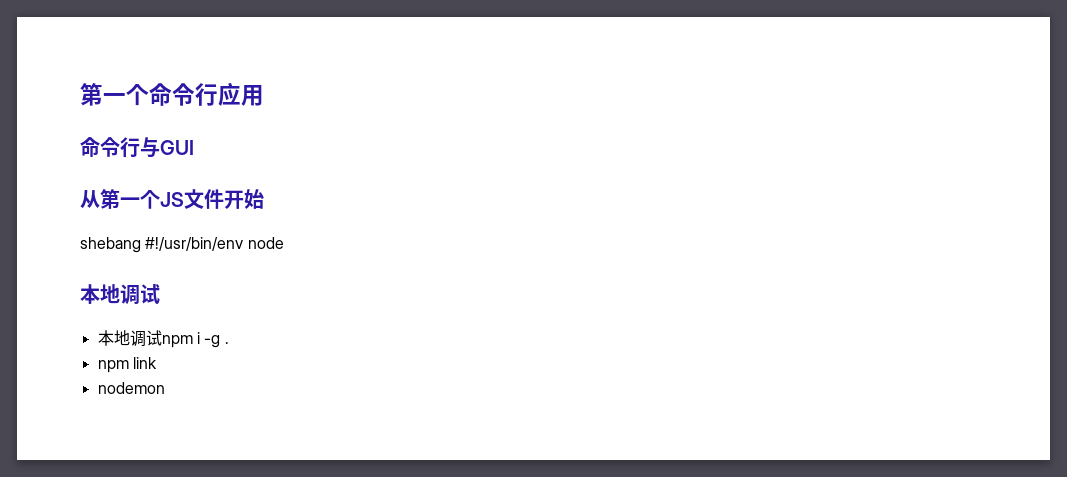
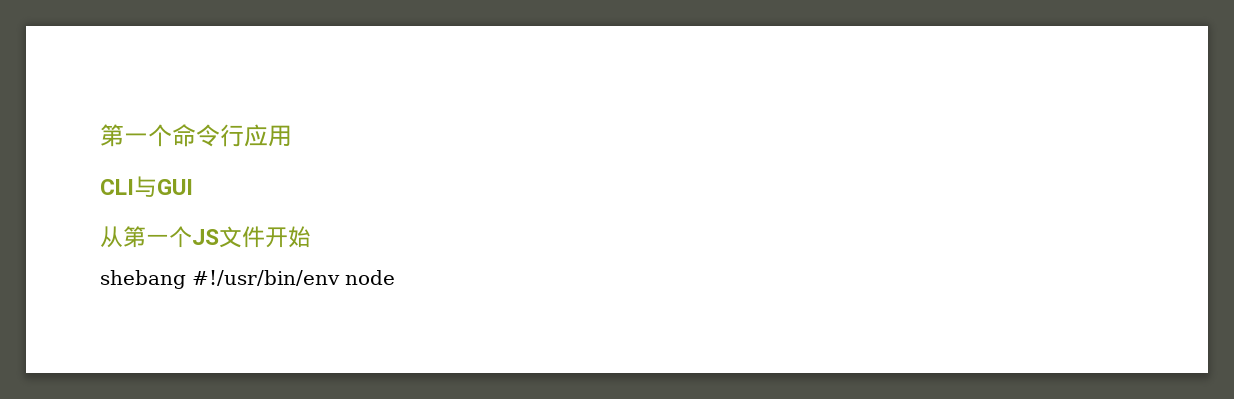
[80,137,140,158] 命令行 -> [100,179,134,195] CLI
[80,284,160,305] [97,330,229,348] [97,357,157,373] [97,382,165,394] // 本地调试 // 本地调试npm i -g . // npm link // nodemon -> (395, 277) none

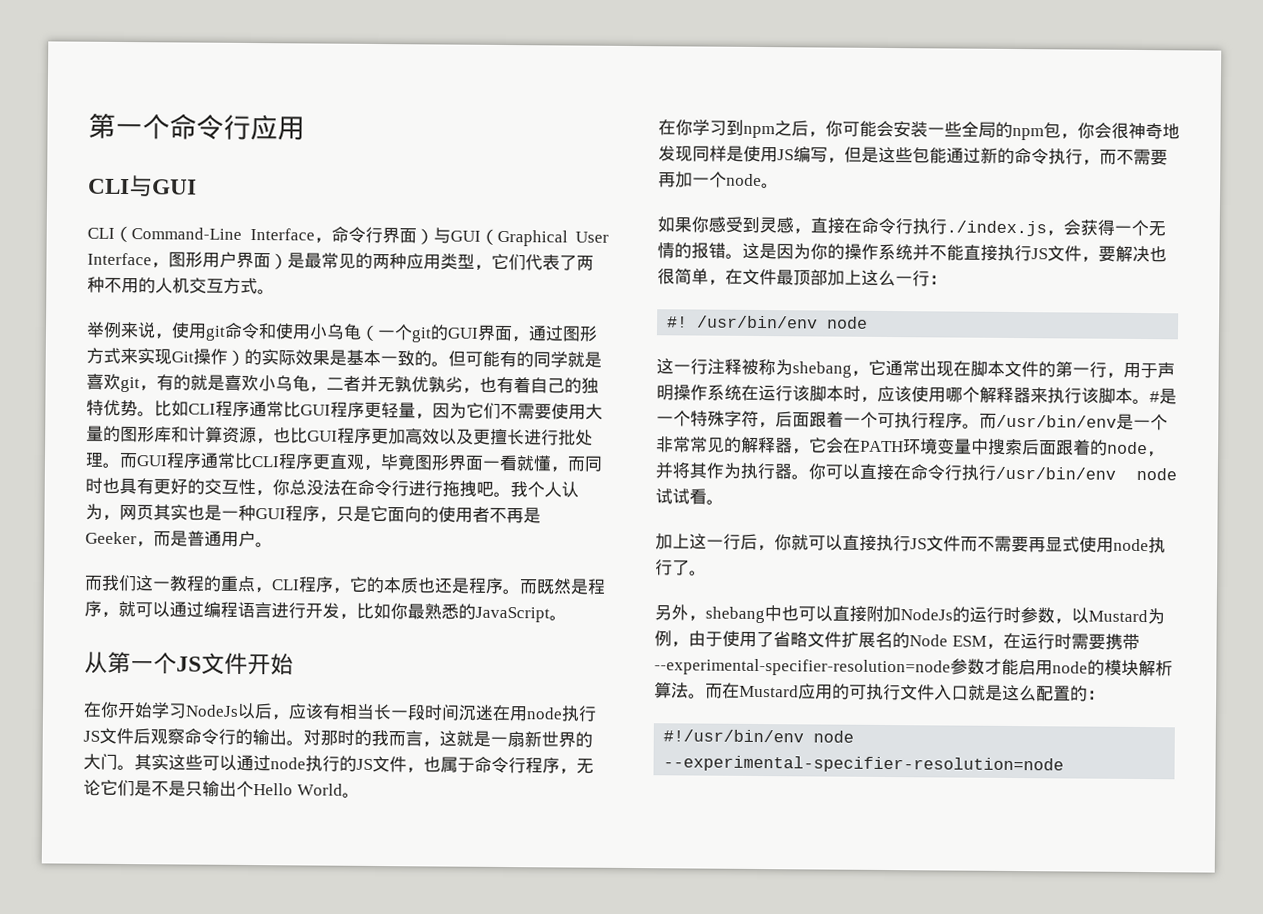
(193, 187) none -> [87,225,609,247] [87,251,594,271] [87,276,275,295] [86,321,598,343] [86,347,602,368] [86,373,599,394] [86,399,603,420] [86,425,593,446] [85,451,603,473] [85,477,579,498] [85,503,541,524] [85,530,273,548] [84,574,606,595] [84,600,567,623] // CLI（Command-Line Interface，命令行界面）与GUI（Graphical User Interface，图形用户界面）是最常见的两种应用类型，它们代表了两种不用的人机交互方式。 // 举例来说，使用git命令和使用小乌龟（一个git的GUI界面，通过图形方式来实现Git操作）的实际效果是基本一致的。但可能有的同学就是喜欢git，有的就是喜欢小乌龟，二者并无孰优孰劣，也有着自己的独特优势。比如CLI程序通常比GUI程序更轻量，因为它们不需要使用大量的图形库和计算资源，也比GUI程序更加高效以及更擅长进行批处理。而GUI程序通常比CLI程序更直观，毕竟图形界面一看就懂，而同时也具有更好的交互性，你总没法在命令行进行拖拽吧。我个人认为，网页其实也是一种GUI程序，只是它面向的使用者不再是Geeker，而是普通用户。 // 而我们这一教程的重点，CLI程序，它的本质也还是程序。而既然是程序，就可以通过编程语言进行开发，比如你最熟悉的JavaScript。
[100,270,186,289] shebang -> [83,701,597,722] [83,727,593,748] [83,753,594,775] [83,779,360,798] [658,119,1180,141] [658,145,1168,166] [658,171,779,189] [657,216,1166,237] [657,242,1167,263] [657,268,947,287] [667,315,869,329] [656,358,1175,379] [656,384,1177,405] [656,410,1168,431] [656,436,1165,458] [655,462,1177,481] [655,488,724,505] [655,533,1166,554] [655,559,707,576] [654,604,1165,625] [654,630,1140,650] [654,658,1173,677] [654,682,1105,702] 在你开始学习NodeJs以后，应该有相当长一段时间沉迷在用node执行JS文件后观察命令行的输出。对那时的我而言，这就是一扇新世界的大门。其实这些可以通过node执行的JS文件，也属于命令行程序，无论它们是不是只输出个Hello World。 // 在你学习到npm之后，你可能会安装一些全局的npm包，你会很神奇地发现同样是使用JS编写，但是这些包能通过新的命令执行，而不需要再加一个node。 // 如果你感受到灵感，直接在命令行执行./index.js，会获得一个无情的报错。这是因为你的操作系统并不能直接执行JS文件，要解决也很简单，在文件最顶部加上这么一行： // #! /usr/bin/env node // 这一行注释被称为shebang，它通常出现在脚本文件的第一行，用于声明操作系统在运行该脚本时，应该使用哪个解释器来执行该脚本。#是一个特殊字符，后面跟着一个可执行程序。而/usr/bin/env是一个非常常见的解释器，它会在PATH环境变量中搜索后面跟着的node，并将其作为执行器。你可以直接在命令行执行/usr/bin/env node试试看。 // 加上这一行后，你就可以直接执行JS文件而不需要再显式使用node执行了。 // 另外，shebang中也可以直接附加NodeJs的运行时参数，以Mustard为例，由于使用了省略文件扩展名的Node ESM，在运行时需要携带--experimental-specifier-resolution=node参数才能启用node的模块解析算法。而在Mustard应用的可执行文件入口就是这么配置的： //
(395, 277) none -> [663,755,1065,774] --experimental-specifier-resolution=node

